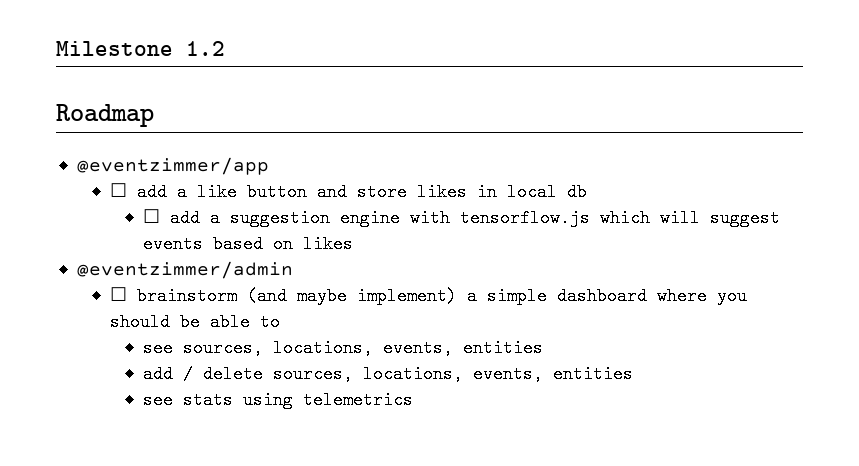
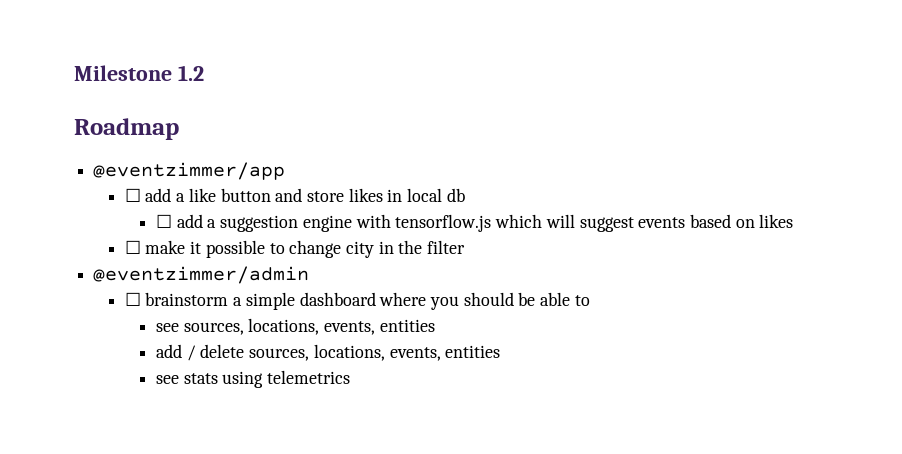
(354, 244) none -> [124,240,466,258] // ☐ make it possible to change city in the filter
[247,287,458,305] (and maybe implement) -> (229, 299) none

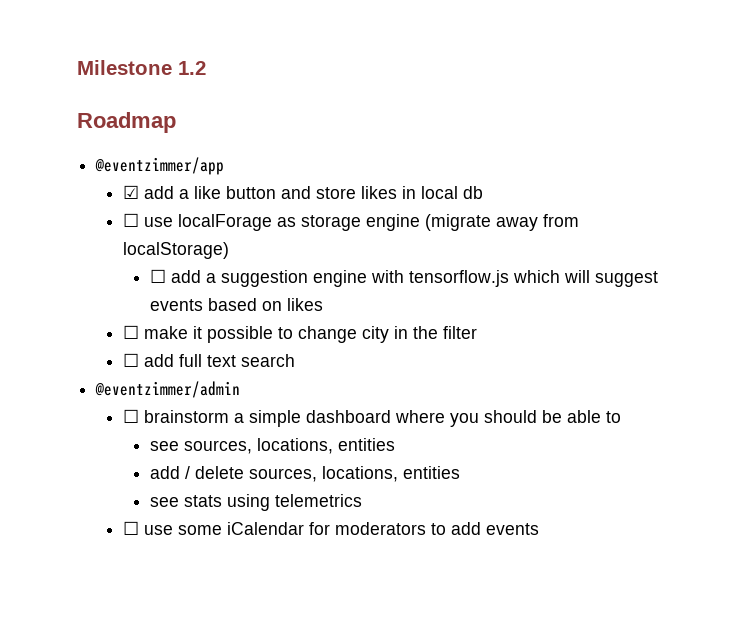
[124,188,141,202] ☐ -> [122,185,139,199] ☑
(465, 195) none -> [122,213,579,231] [122,242,229,259] // ☐ use localForage as storage engine (migrate away from localStorage)
(466, 247) none -> [122,353,295,367] // ☐ add full text search
[324,321,376,335] events, -> (333, 446) none
[389,347,441,361] events, -> (398, 474) none
(351, 377) none -> [122,521,539,535] // ☐ use some iCalendar for moderators to add events

